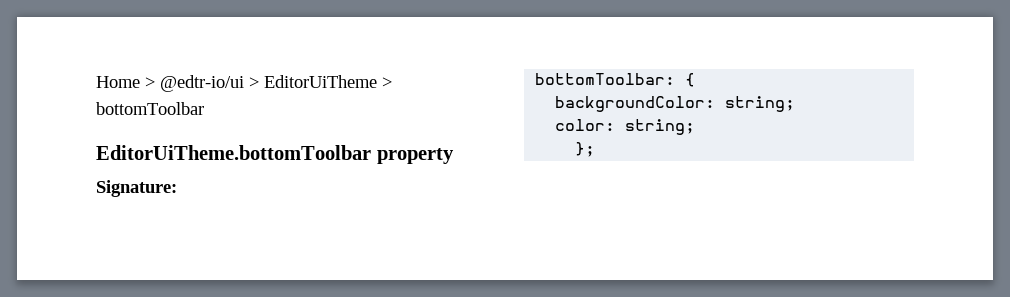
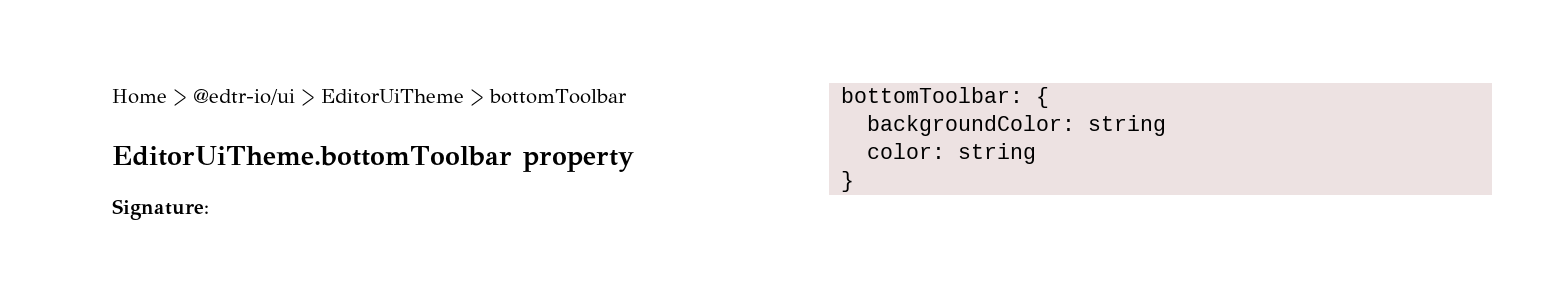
[725,96,796,112] string; -> [1088,115,1167,136] string
[625,119,696,135] [575,142,596,157] string; // }; -> [958,143,1037,164] [841,171,855,192] string // }

